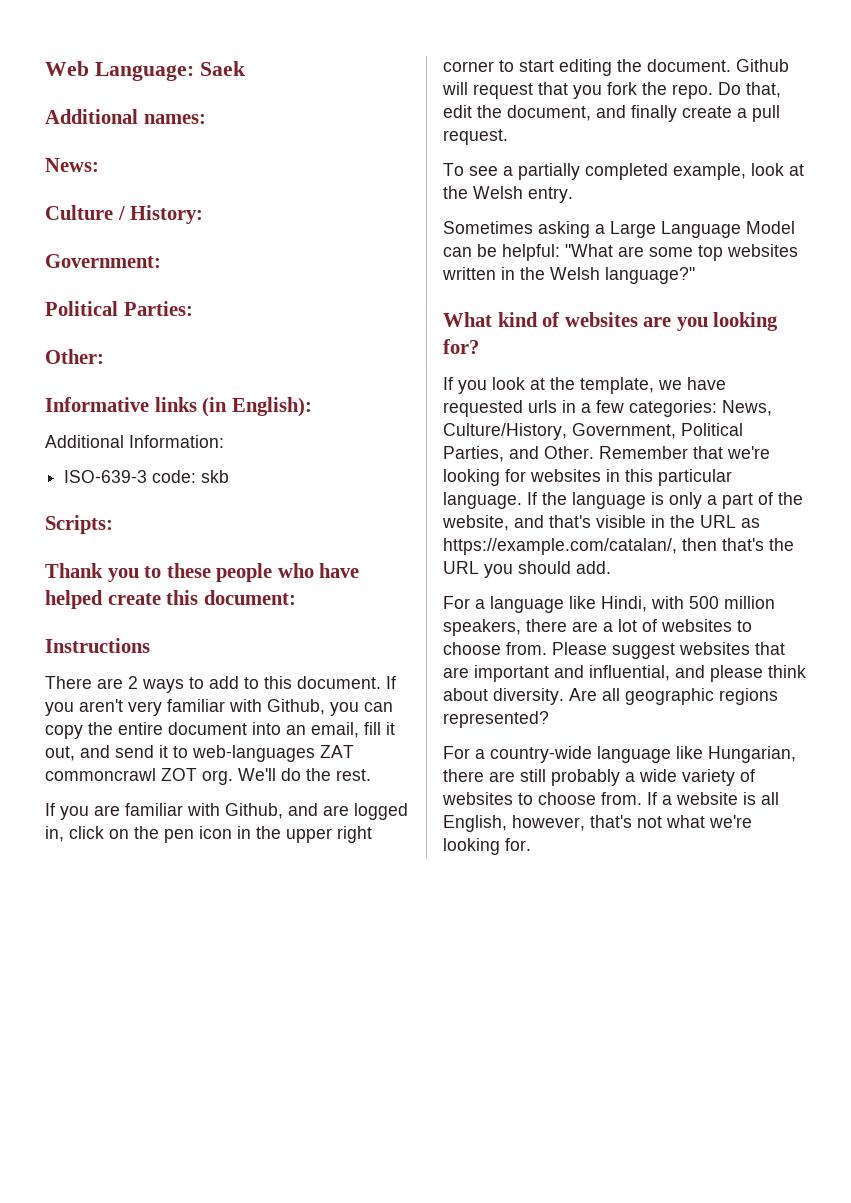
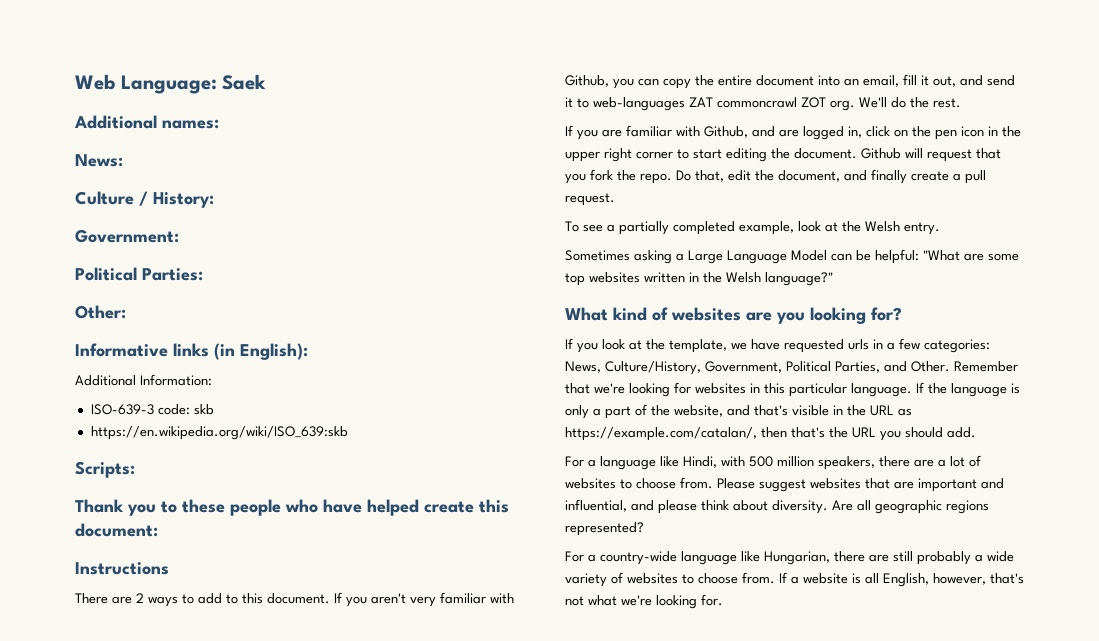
(230, 476) none -> [90,426,348,440] // https://en.wikipedia.org/wiki/ISO_639:skb

